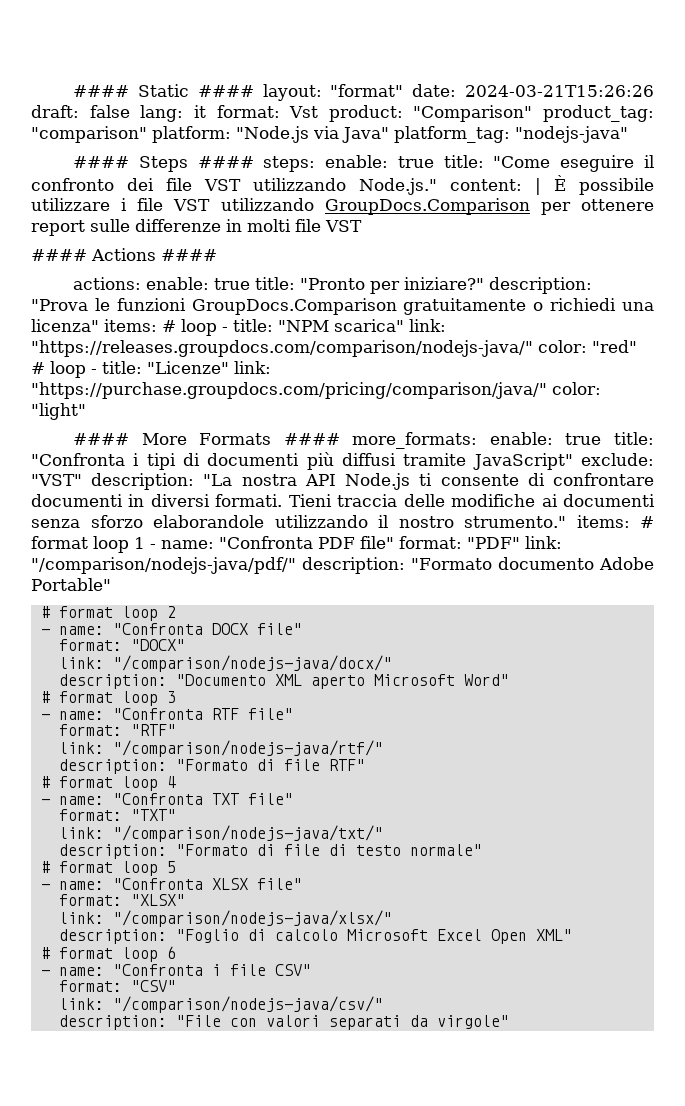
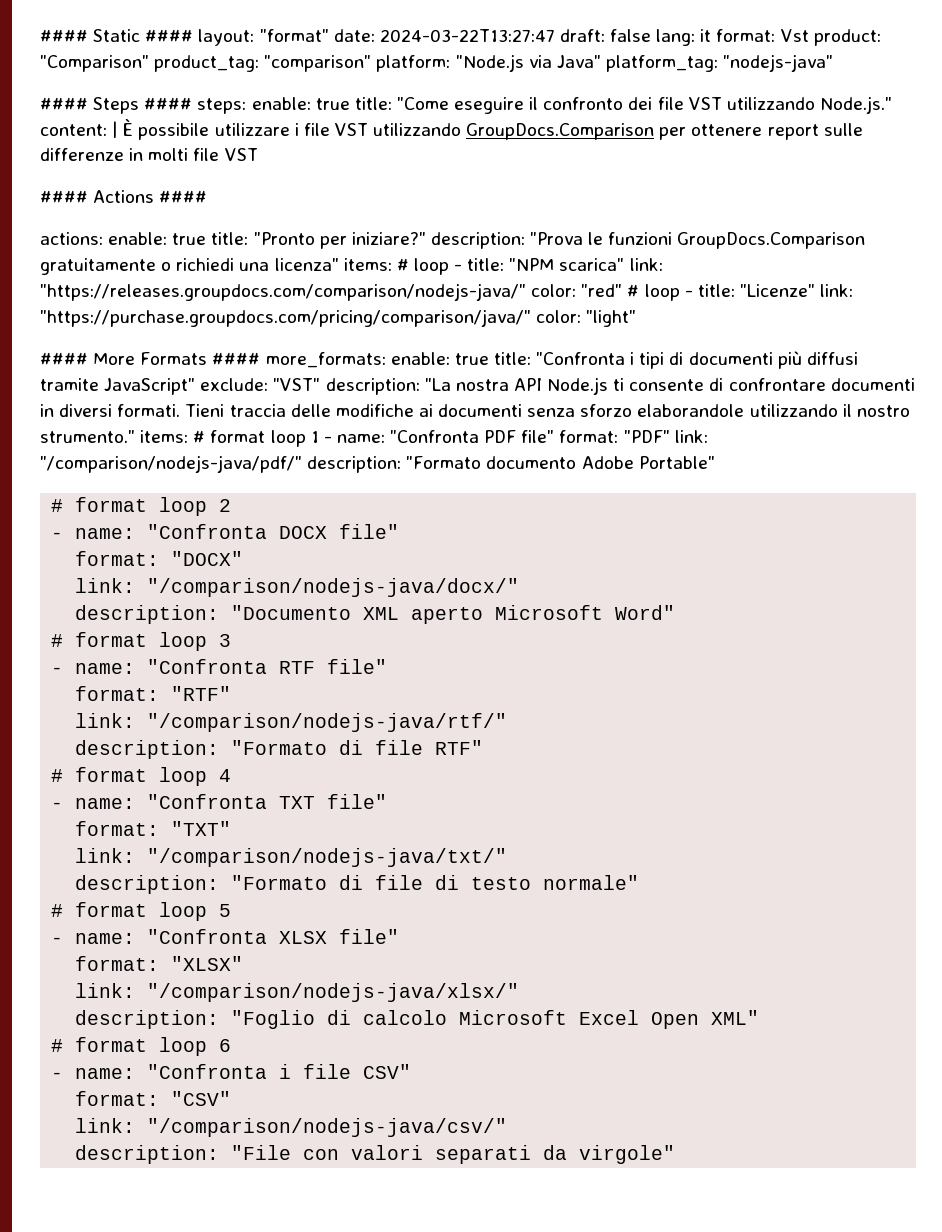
[465,85,654,97] 2024-03-21T15:26:26 -> [379,29,555,42] 2024-03-22T13:27:47

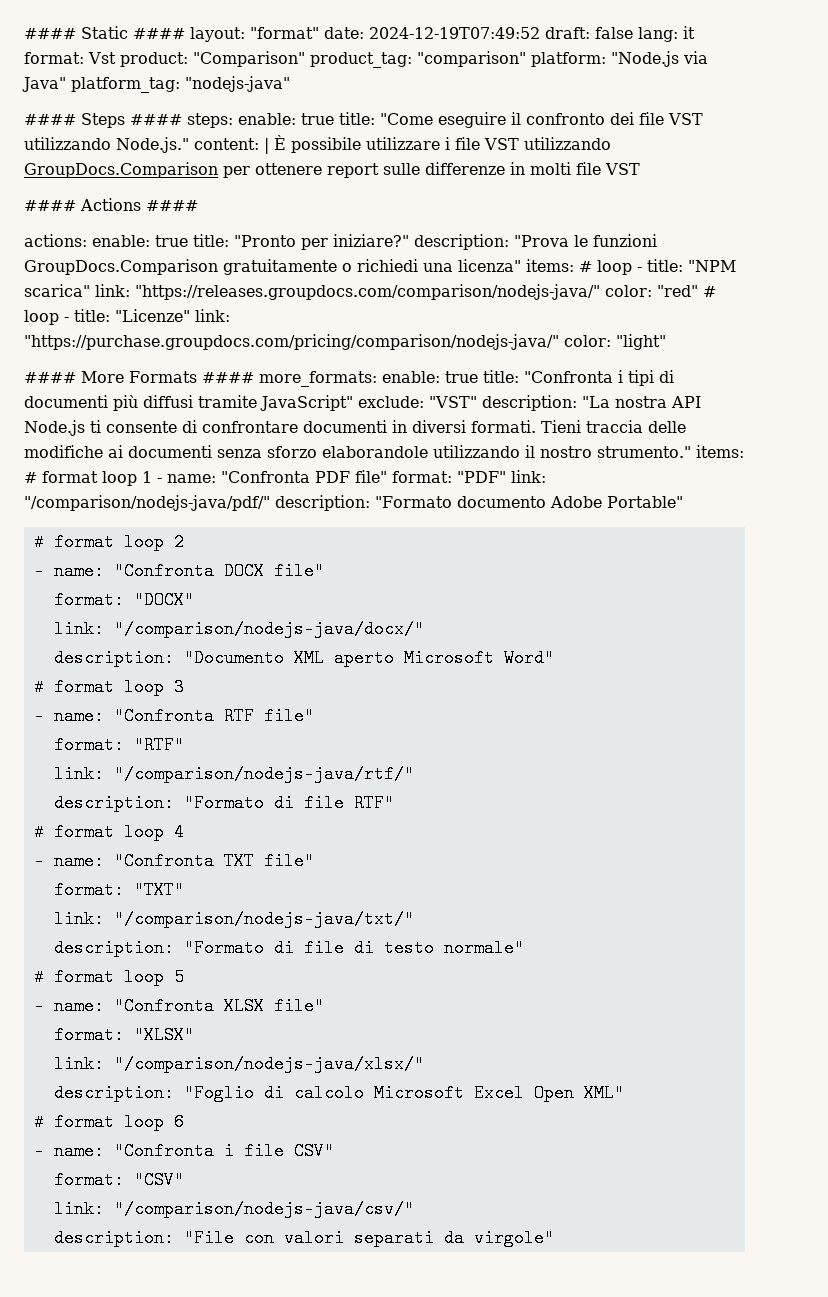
[379,29,555,42] 2024-03-22T13:27:47 -> [369,27,540,39] 2024-12-19T07:49:52
[40,309,531,327] "https://purchase.groupdocs.com/pricing/comparison/java/" -> [24,334,559,350] "https://purchase.groupdocs.com/pricing/comparison/nodejs-java/"

